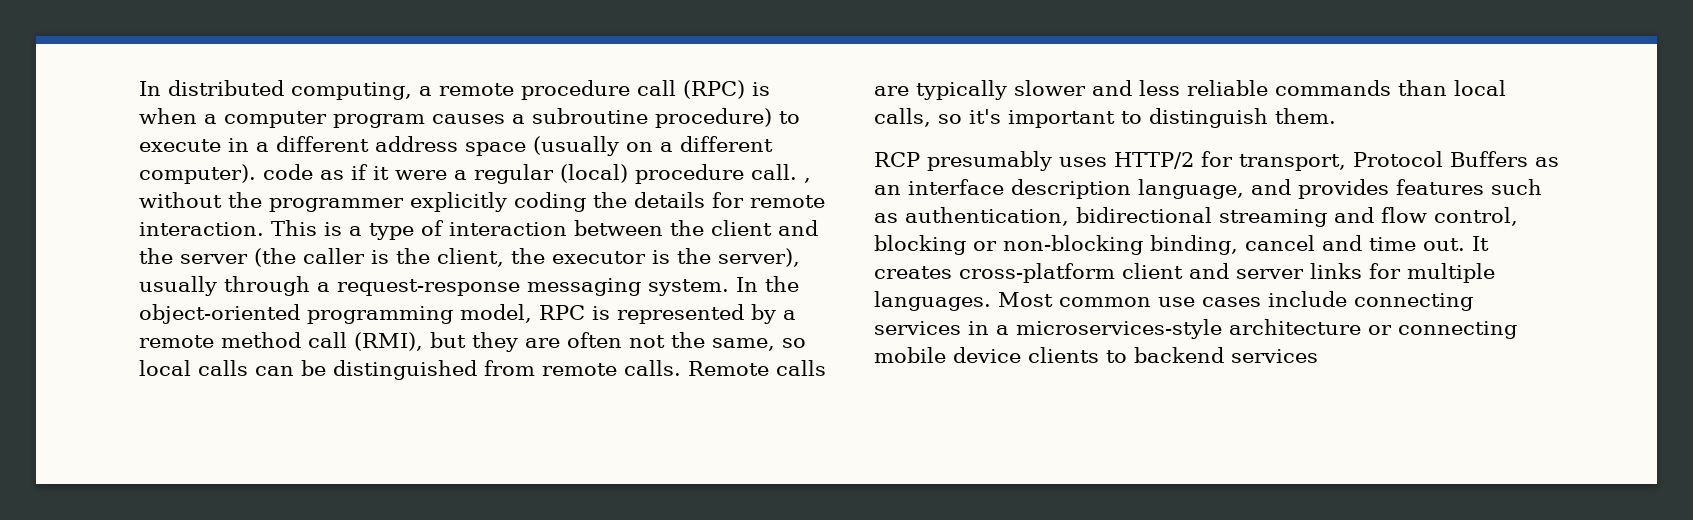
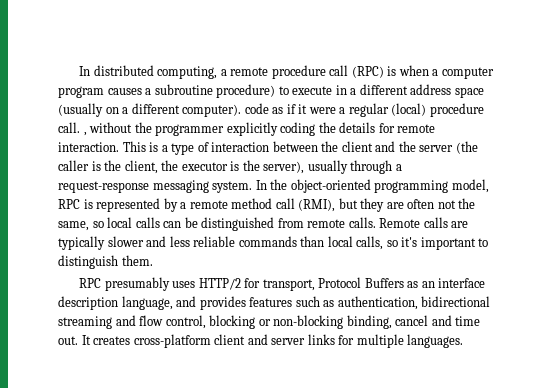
[874,152,920,167] RCP -> [79,278,102,288] RPC
[998,291,1473,311] [874,319,1517,339] [874,347,1318,363] Most common use cases include connecting services in a microservices-style architecture or connecting mobile device clients to backend services -> (464, 341) none

